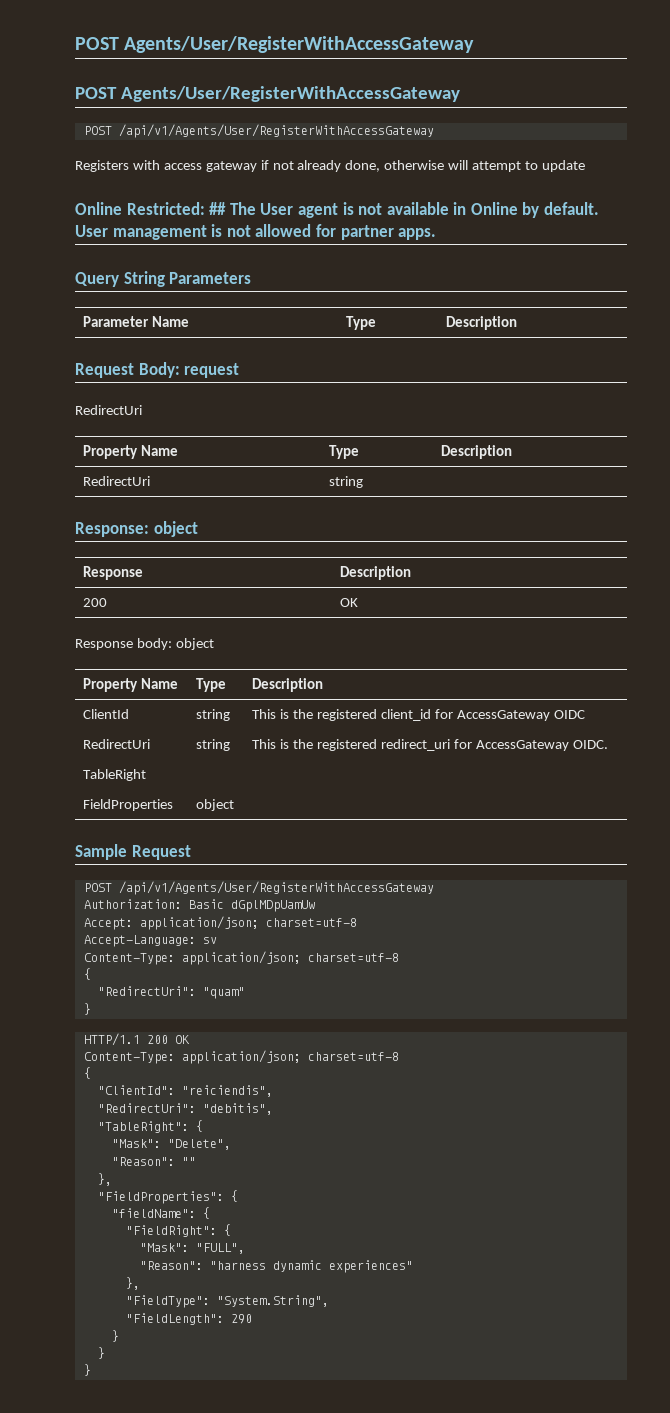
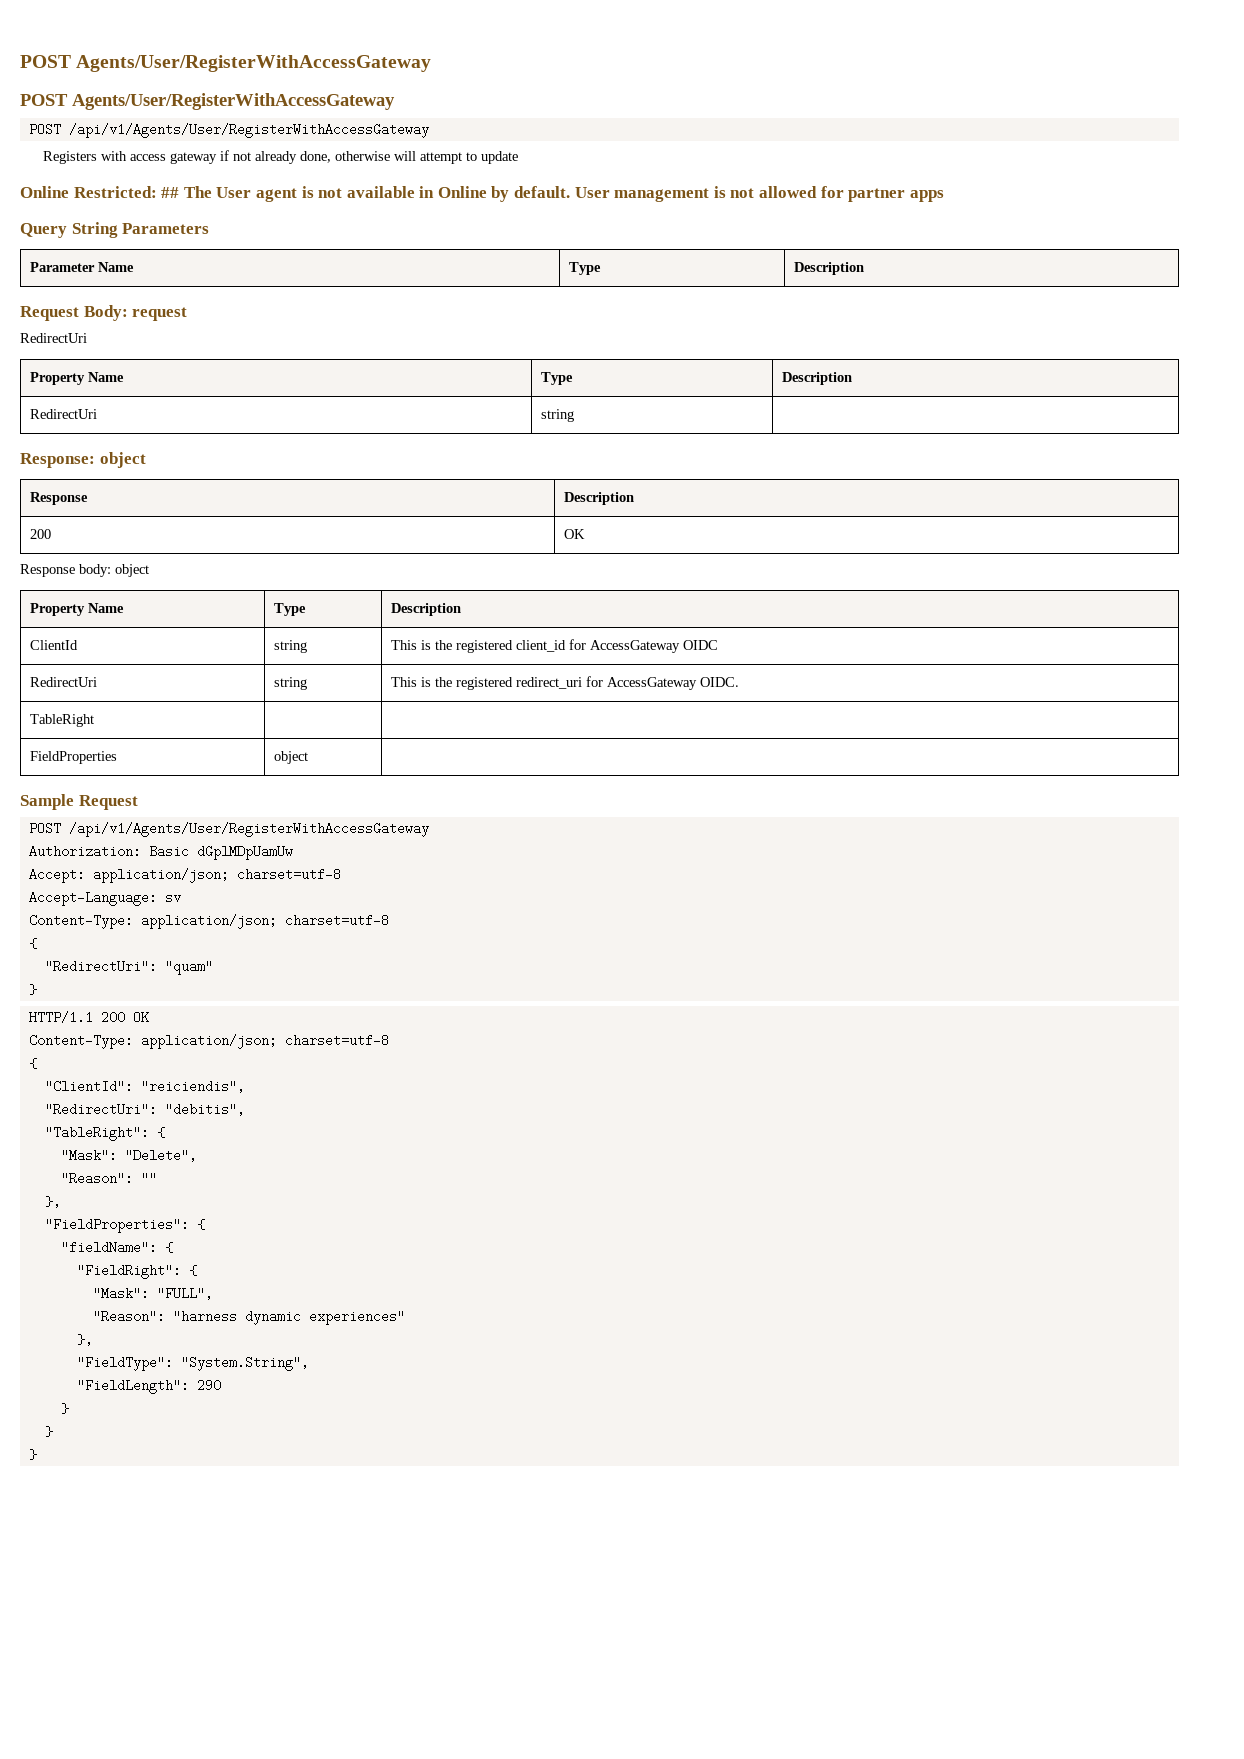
[398,228,437,240] apps. -> [909,190,944,202] apps

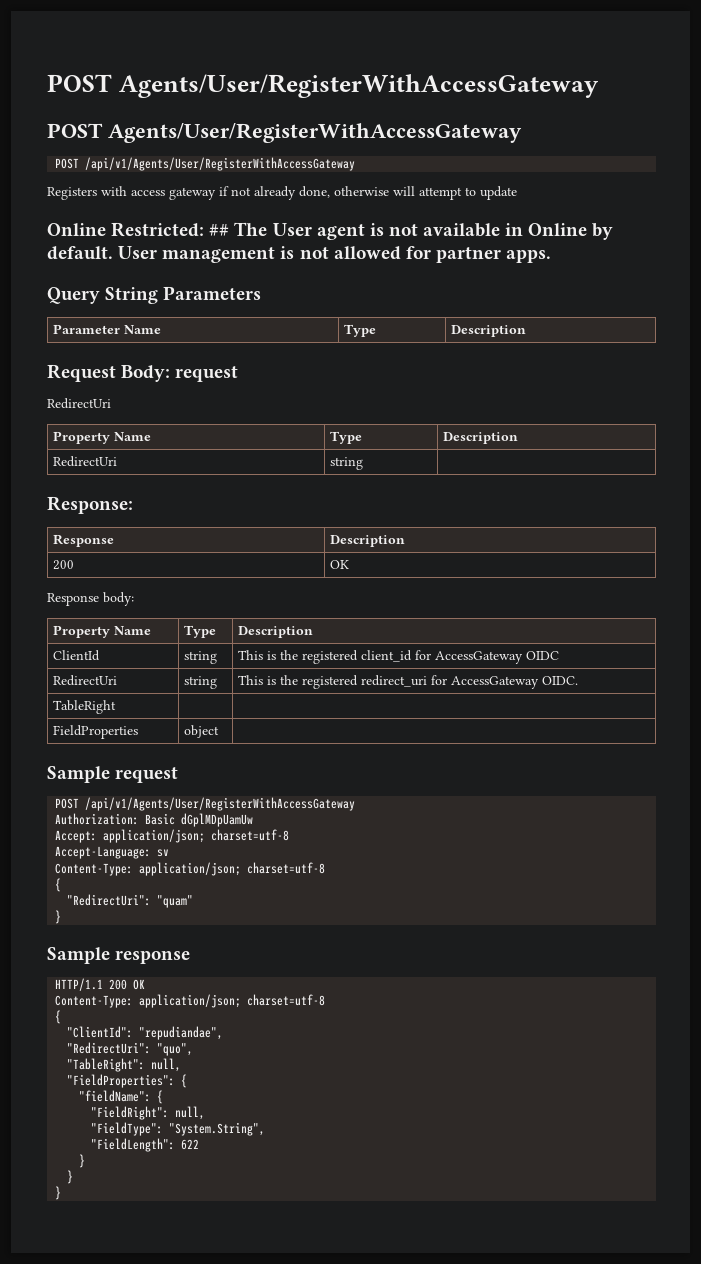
[909,190,944,202] apps -> [506,249,552,263] apps.
[99,452,146,468] object -> (133, 505) none
[115,564,149,577] object -> (134, 599) none
[78,795,138,810] Request -> [115,767,179,783] request
(37, 989) none -> [47,947,191,964] // Sample response
[140,1080,245,1093] [44,1103,245,1116] "reiciendis", // "RedirectUri": "debitis", -> [139,1026,224,1040] [67,1042,194,1056] "repudiandae", // "RedirectUri": "quo",
[156,1127,165,1138] [60,1149,197,1162] [60,1172,157,1185] [44,1195,61,1208] { // "Mask": "Delete", // "Reason": "" // }, -> [151,1058,182,1072] null,
[188,1265,197,1276] [92,1287,213,1300] [92,1310,405,1325] [76,1333,93,1346] { // "Mask": "FULL", // "Reason": "harness dynamic experiences" // }, -> [175,1106,206,1120] null,
[196,1379,221,1392] 290 -> [181,1139,200,1150] 622

